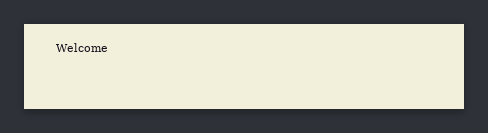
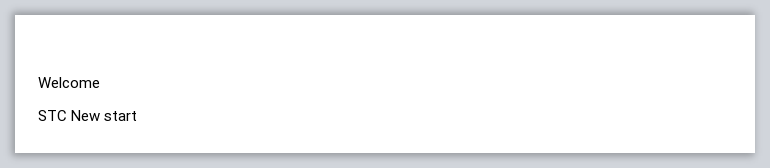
(108, 47) none -> [38,110,138,121] // STC New start

